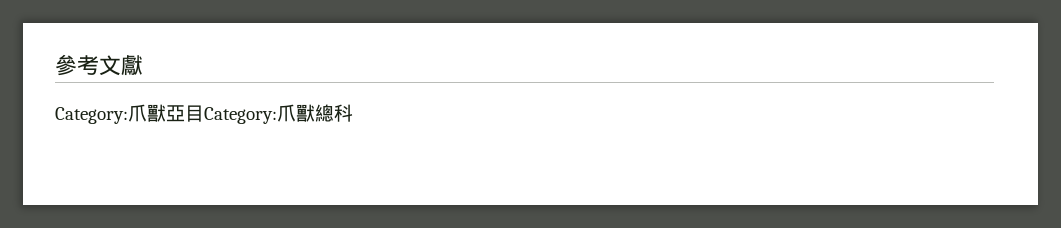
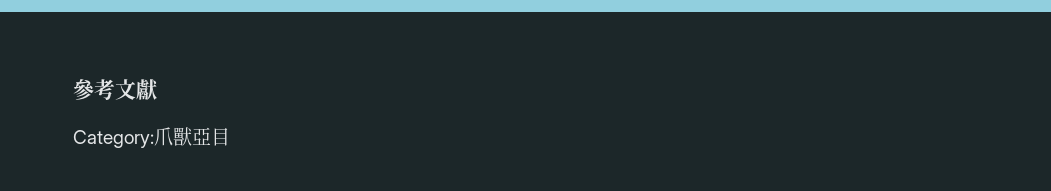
[204,104,353,124] Category:爪獸總科 -> (230, 137) none

